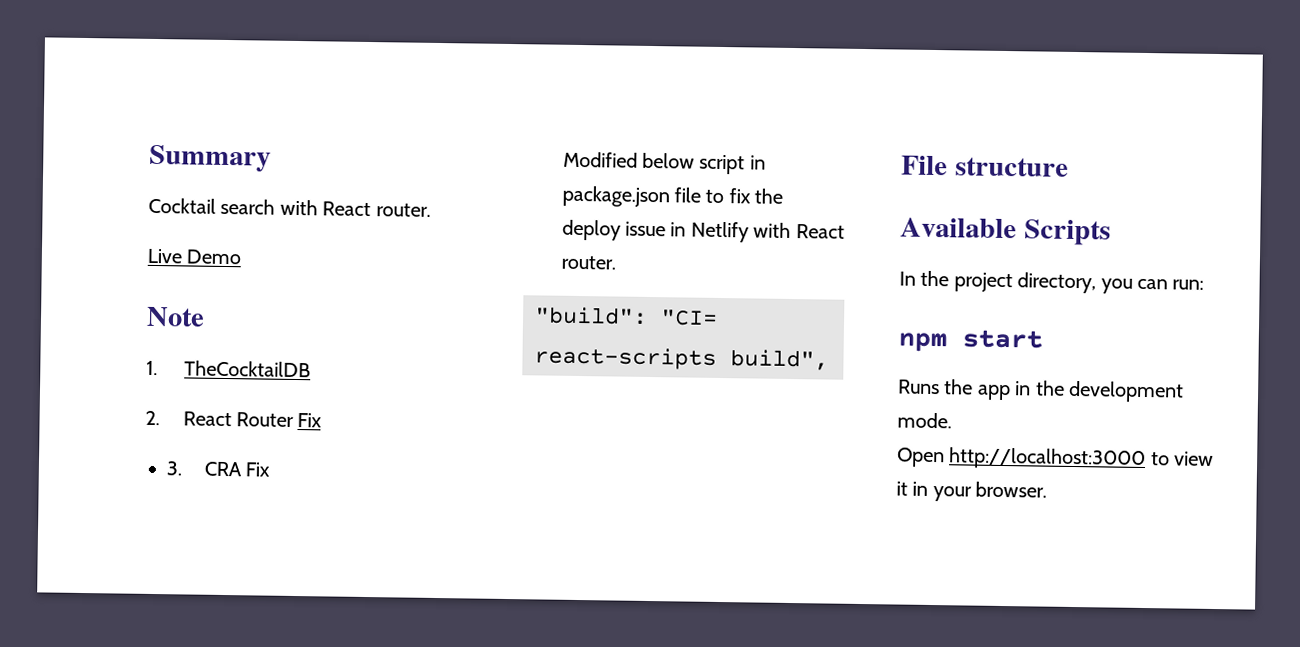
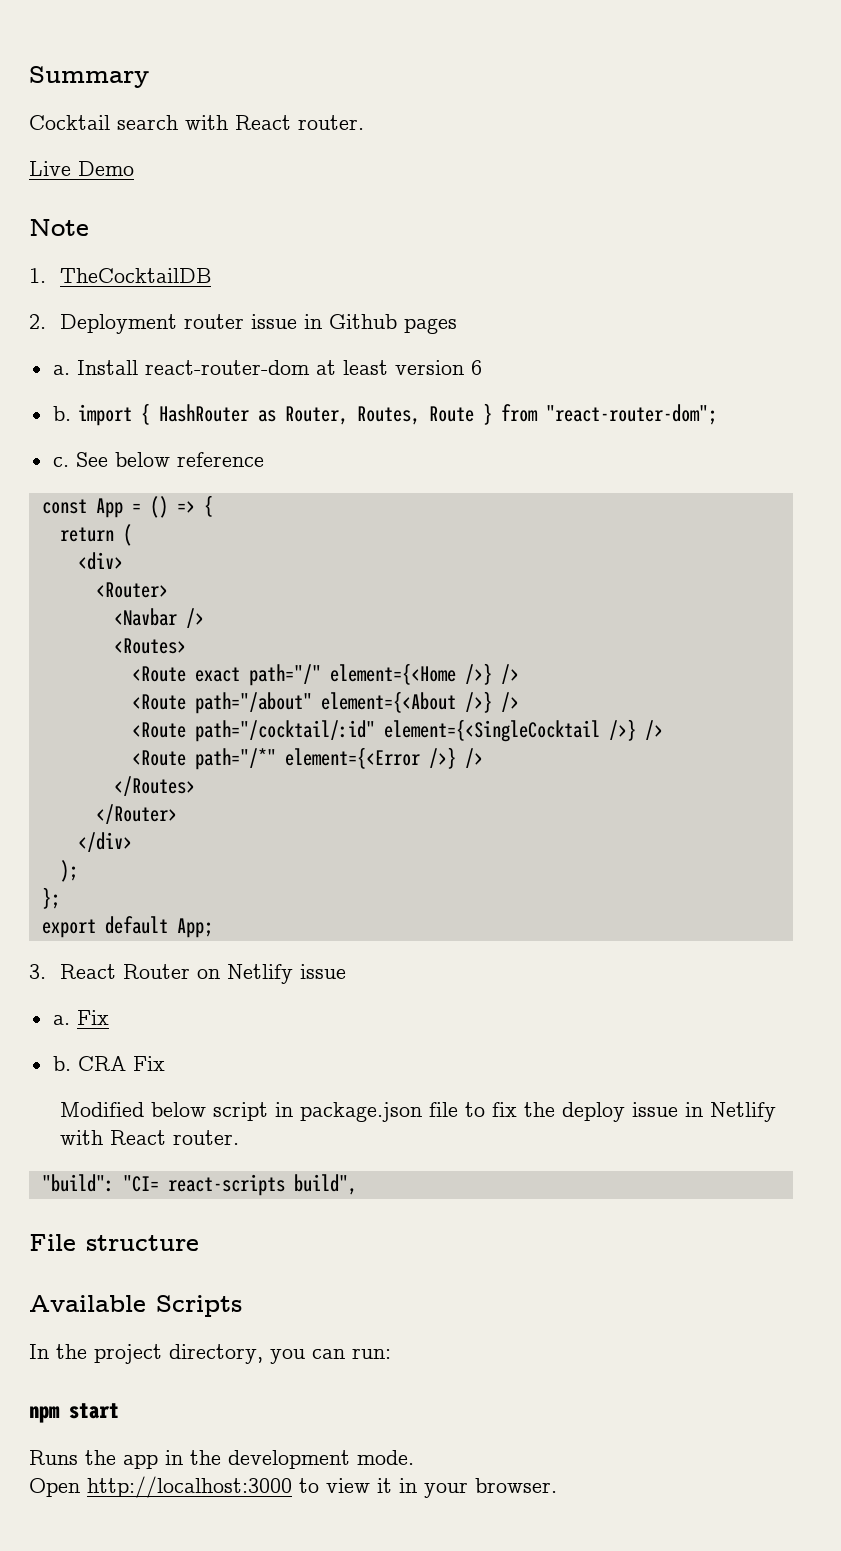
[182,411,323,428] [166,461,183,476] React Router Fix // 3. -> [60,314,458,334] [52,360,482,375] [52,403,717,426] [52,452,264,467] [41,495,213,518] [59,524,132,546] [77,552,123,570] [95,582,168,598] [113,608,204,628] [113,638,186,654] [131,663,519,686] [131,691,519,714] [131,719,663,742] [131,747,483,770] [113,776,195,796] [95,804,177,824] [77,832,132,852] [59,860,78,882] [41,887,60,909] [41,916,213,938] [29,964,347,984] [52,1010,109,1025] [52,1056,71,1071] Deployment router issue in Github pages // a. Install react-router-dom at least version 6 // b. import { HashRouter as Router, Routes, Route } from "react-router-dom"; // c. See below reference // const App = () => { // return ( // <div> // <Router> // <Navbar /> // <Routes> // <Route exact path="/" element={<Home />} /> // <Route path="/about" element={<About />} /> // <Route path="/cocktail/:id" element={<SingleCocktail />} /> // <Route path="/*" element={<Error />} /> // </Routes> // </Router> // </div> // ); // }; // export default App; // 3. React Router on Netlify issue // a. Fix // b.

